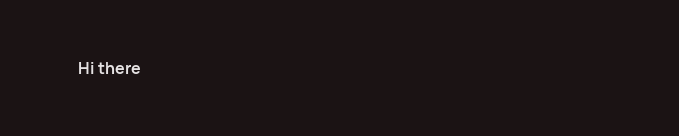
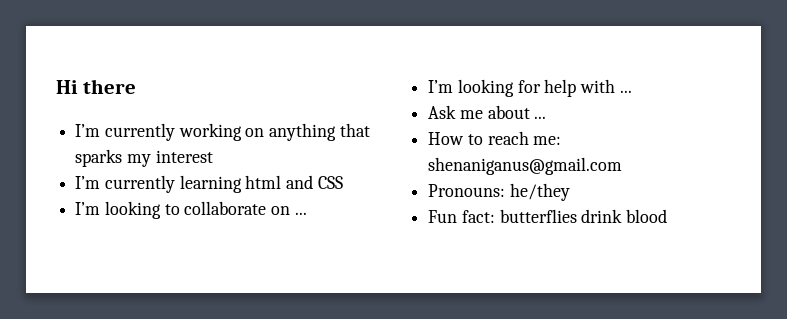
(142, 68) none -> [75,123,370,141] [75,149,213,167] [75,175,343,193] [75,201,307,219] [428,79,632,97] [428,105,547,119] [428,131,562,145] [428,157,623,175] [428,183,570,201] [428,209,668,223] // I’m currently working on anything that sparks my interest // I’m currently learning html and CSS // I’m looking to collaborate on ... // I’m looking for help with ... // Ask me about ... // How to reach me: shenaniganus@gmail.com // Pronouns: he/they // Fun fact: butterflies drink blood

